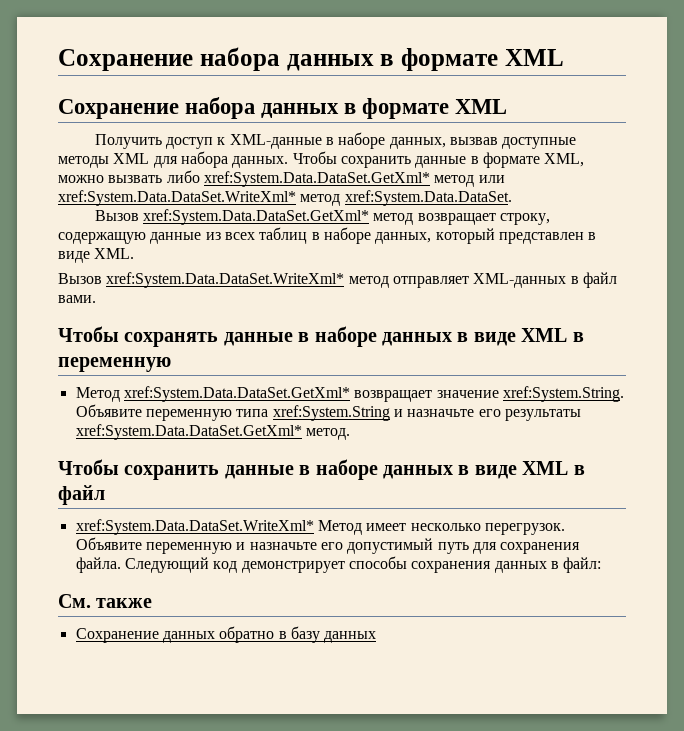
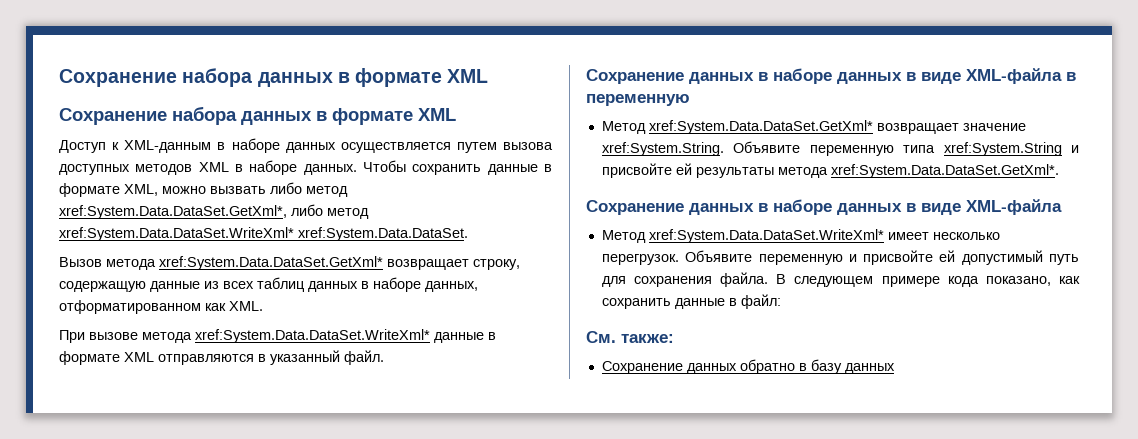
[94,132,577,149] [58,151,228,168] Получить доступ к XML-данные в наборе данных, вызвав доступные методы XML для набора -> [59,138,553,153] [59,160,298,175] Доступ к XML-данным в наборе данных осуществляется путем вызова доступных методов XML в наборе
[203,171,505,187] [58,190,341,206] xref:System.Data.DataSet.GetXml* метод или xref:System.Data.DataSet.WriteXml* метод -> [306,186,348,197] [59,204,369,219] [59,227,294,241] метод xref:System.Data.DataSet.GetXml*, либо метод xref:System.Data.DataSet.WriteXml*
[143,209,414,225] xref:System.Data.DataSet.GetXml* метод -> [106,256,383,270] метода xref:System.Data.DataSet.GetXml*
[311,227,597,244] [58,248,135,263] [58,272,617,288] [58,295,96,303] [58,326,568,347] в наборе данных, который представлен в виде XML. // Вызов xref:System.Data.DataSet.WriteXml* метод отправляет XML-данных в файл вами. // Чтобы сохранять данные в наборе данных в виде XML -> [308,277,478,292] [59,300,263,314] [59,329,496,343] [59,350,384,365] [586,68,1062,84] данных в наборе данных, отформатированном как XML. // При вызове метода xref:System.Data.DataSet.WriteXml* данные в формате XML отправляются в указанный файл. // Сохранение данных в наборе данных в виде XML-файла
[407,409,581,421] [75,424,350,440] [58,459,585,480] [58,485,105,505] [75,519,362,535] назначьте его результаты xref:System.Data.DataSet.GetXml* метод. // Чтобы сохранить данные в наборе данных в виде XML в файл // xref:System.Data.DataSet.WriteXml* Метод -> [601,163,1059,178] [586,199,1062,215] [601,229,884,243] присвойте ей результаты метода xref:System.Data.DataSet.GetXml*. // Сохранение данных в наборе данных в виде XML-файла // Метод xref:System.Data.DataSet.WriteXml*
[249,542,343,550] назначьте его -> [863,250,956,265] присвойте ей
[124,556,547,573] Следующий код демонстрирует способы сохранения данных -> [776,274,1080,287] [601,298,725,309] В следующем примере кода показано, как сохранить данные
[96,598,153,608] также -> [621,334,674,343] также:

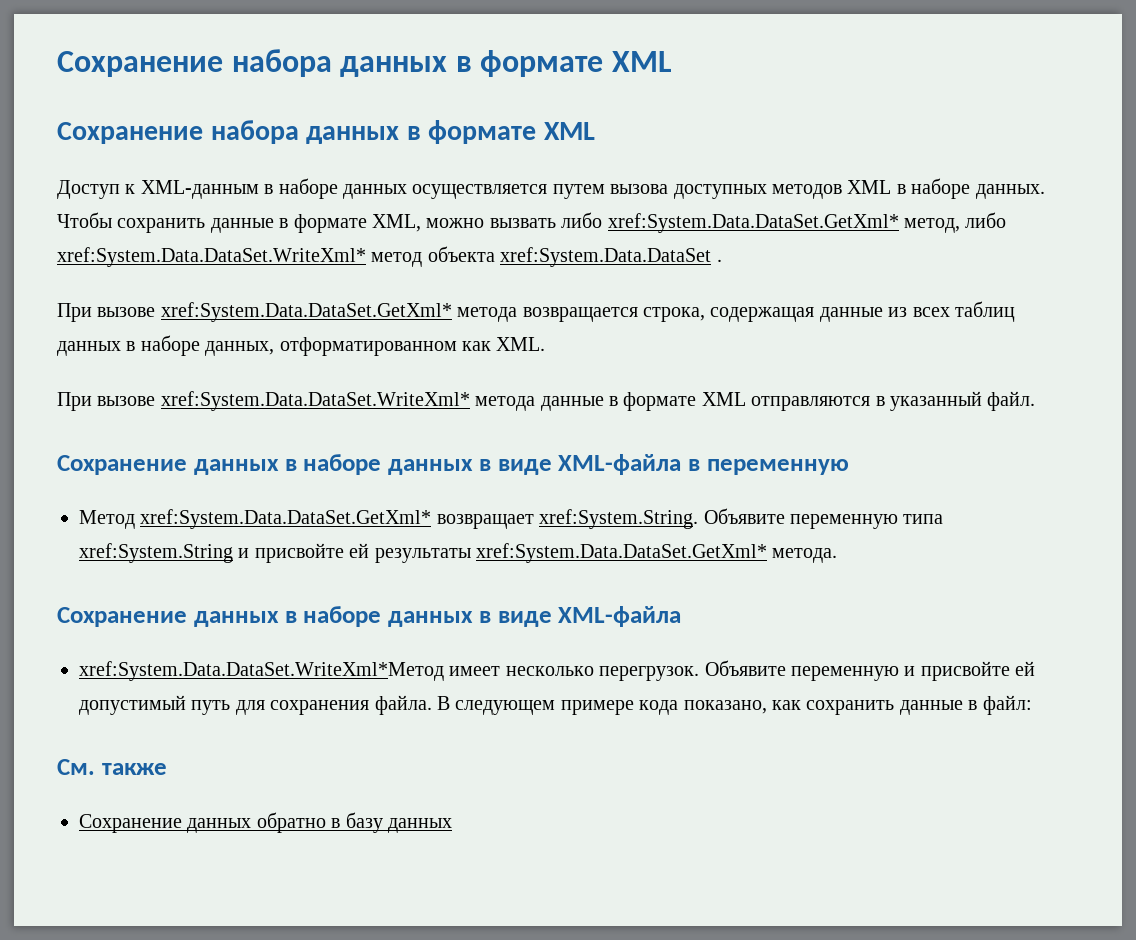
[306,186,348,197] [59,204,369,219] [59,227,468,241] [59,256,520,270] [59,281,146,292] метод xref:System.Data.DataSet.GetXml*, либо метод xref:System.Data.DataSet.WriteXml* xref:System.Data.DataSet. // Вызов метода xref:System.Data.DataSet.GetXml* возвращает строку, содержащую -> [607,212,1007,233] [57,246,722,267] [57,302,815,322] xref:System.Data.DataSet.GetXml* метод, либо xref:System.Data.DataSet.WriteXml* метод объекта xref:System.Data.DataSet . // При вызове xref:System.Data.DataSet.GetXml* метода возвращается строка, содержащая
[142,329,430,343] метода xref:System.Data.DataSet.WriteXml* -> [160,391,536,411] xref:System.Data.DataSet.WriteXml* метода
[962,123,1026,131] значение -> (534, 521) none
[777,164,1059,178] метода xref:System.Data.DataSet.GetXml*. -> [475,543,838,563] xref:System.Data.DataSet.GetXml* метода.
[601,229,884,243] Метод xref:System.Data.DataSet.WriteXml* -> [79,661,444,681] xref:System.Data.DataSet.WriteXml*Метод
[621,334,674,343] также: -> [101,763,167,775] также

